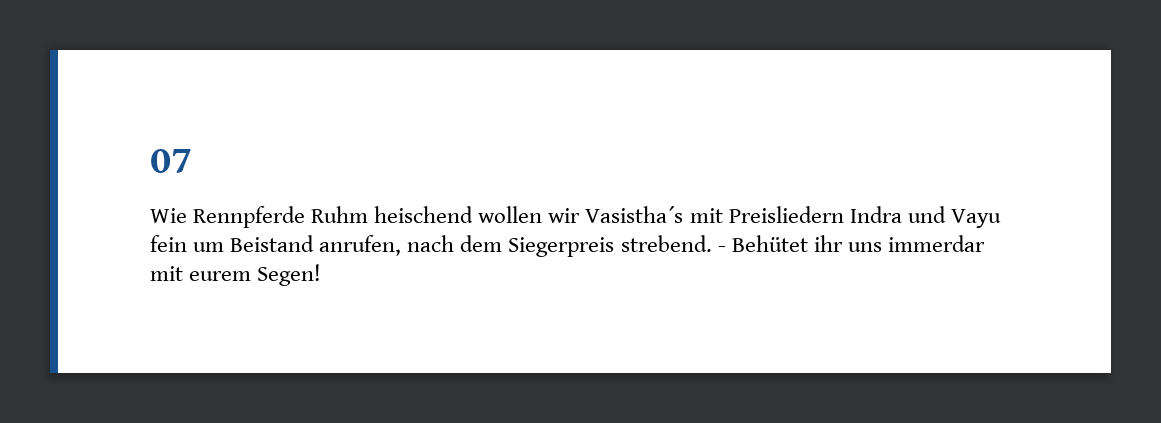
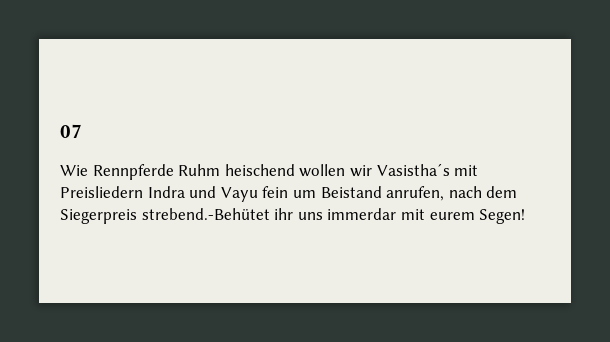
[620,235,808,252] strebend. - Behütet -> [141,208,270,220] strebend.-Behütet

